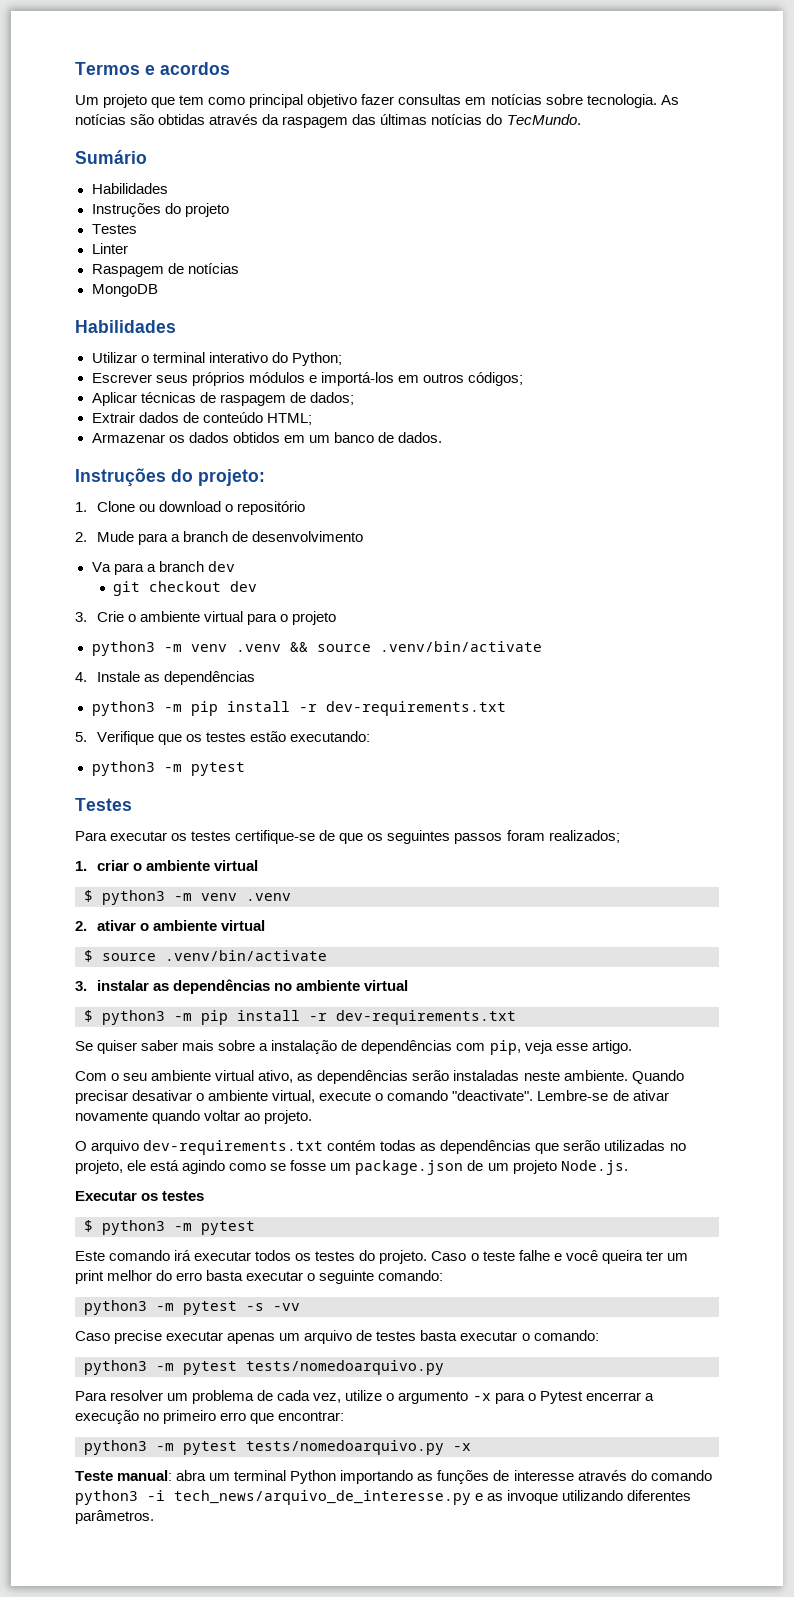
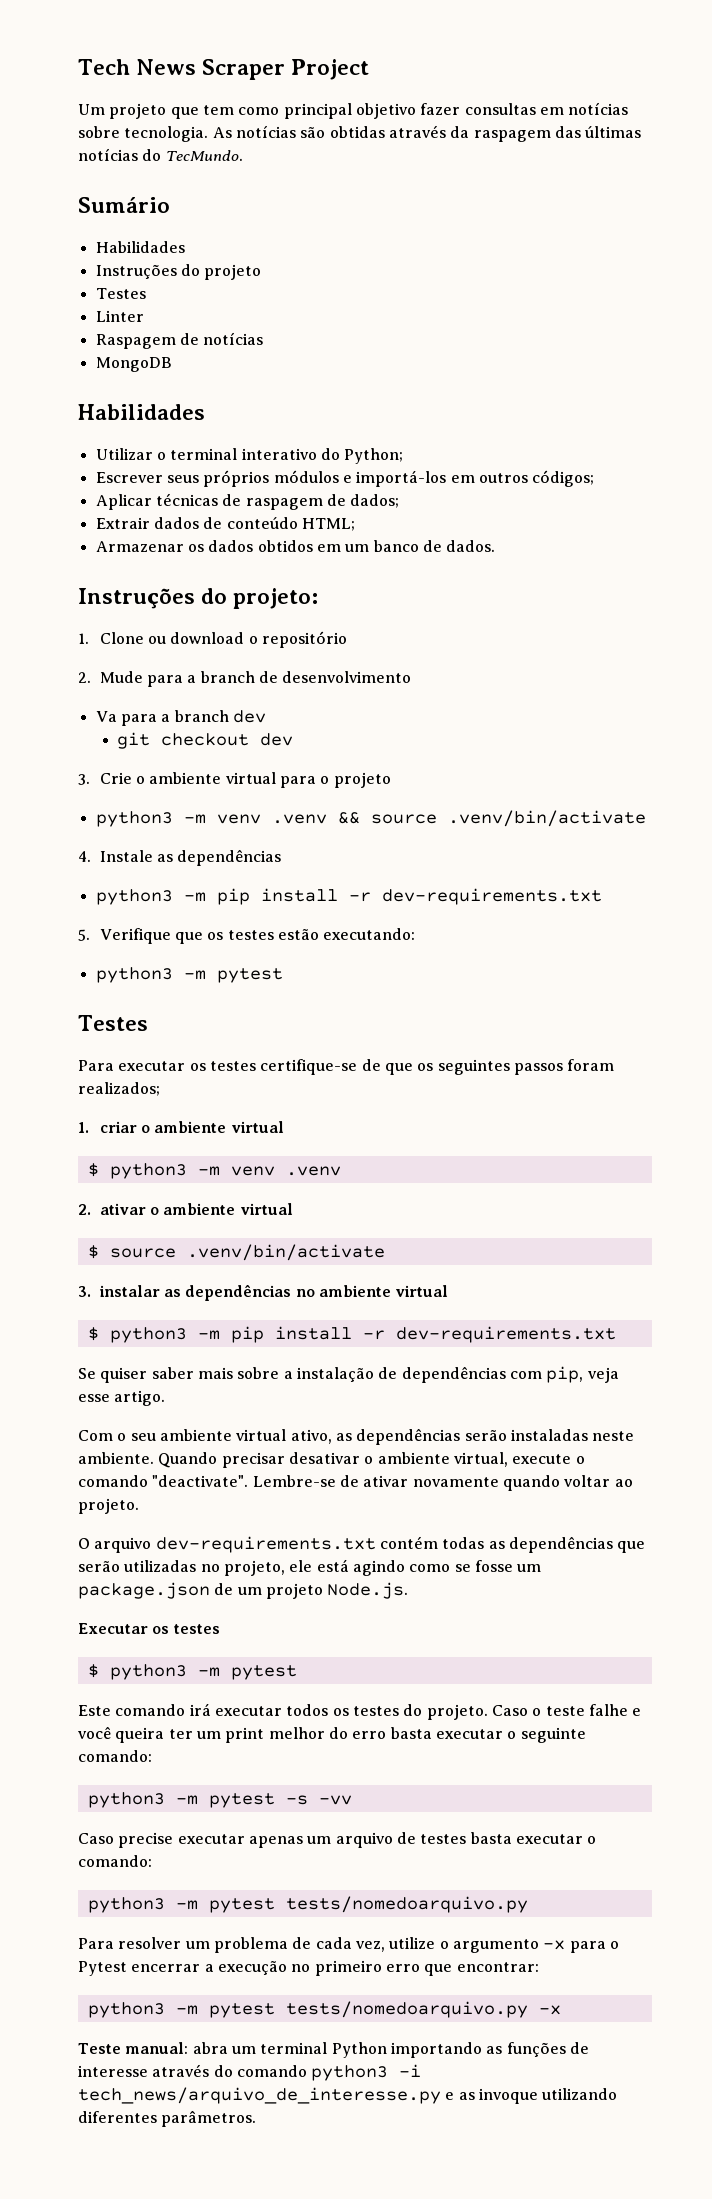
[75,62,230,75] Termos e acordos -> [78,59,370,80] Tech News Scraper Project

